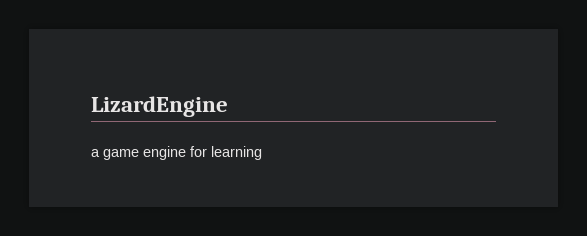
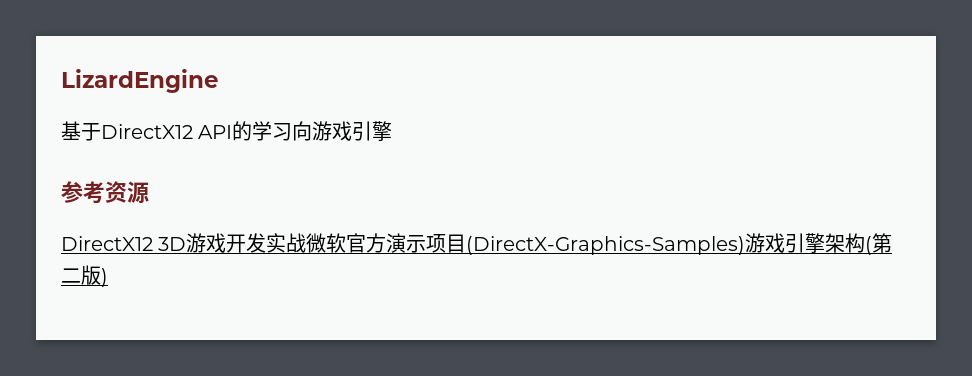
[91,146,262,160] a game engine for learning -> [61,121,393,141] [61,181,149,204] [61,233,893,255] [61,265,108,287] 基于DirectX12 API的学习向游戏引擎 // 参考资源 // DirectX12 3D游戏开发实战微软官方演示项目(DirectX-Graphics-Samples)游戏引擎架构(第二版)

